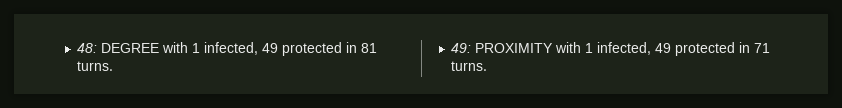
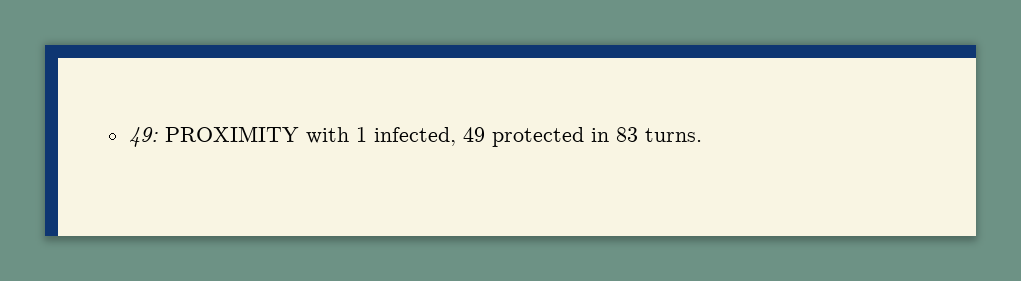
[77,42,378,56] [77,61,114,71] 48: DEGREE with 1 infected, 49 protected in 81 turns. // -> (128, 137) none
[754,43,771,53] 71 -> [615,127,638,142] 83

